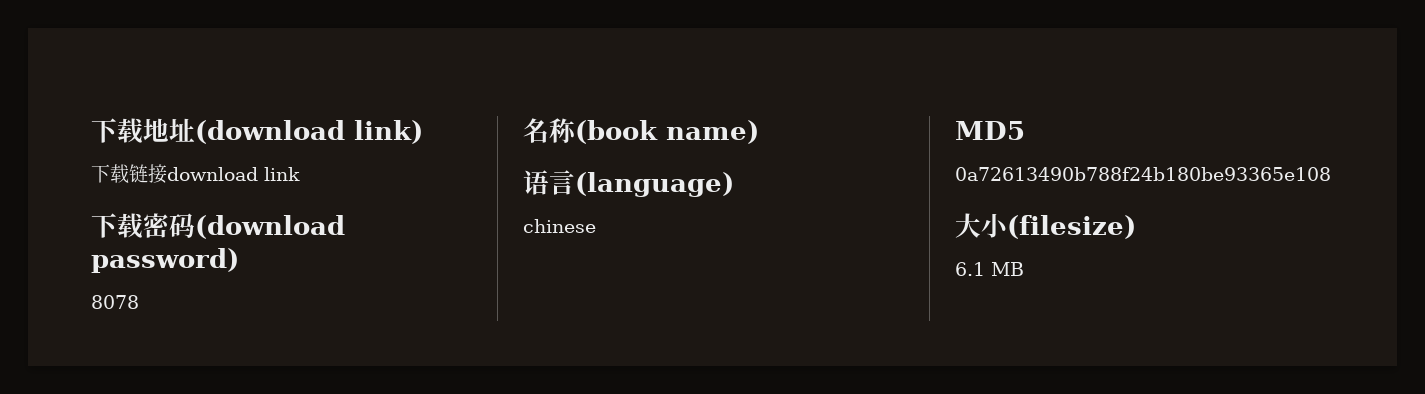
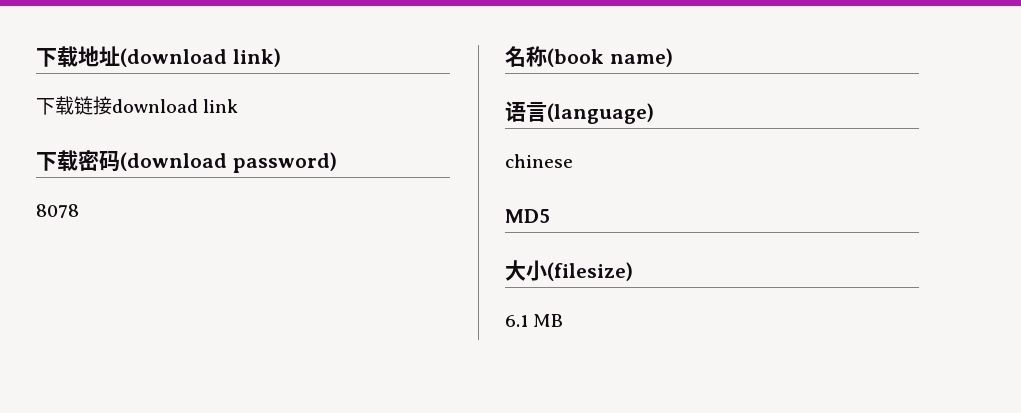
[955,167,1331,181] // 0a72613490b788f24b180be93365e108 -> (550, 216) none

